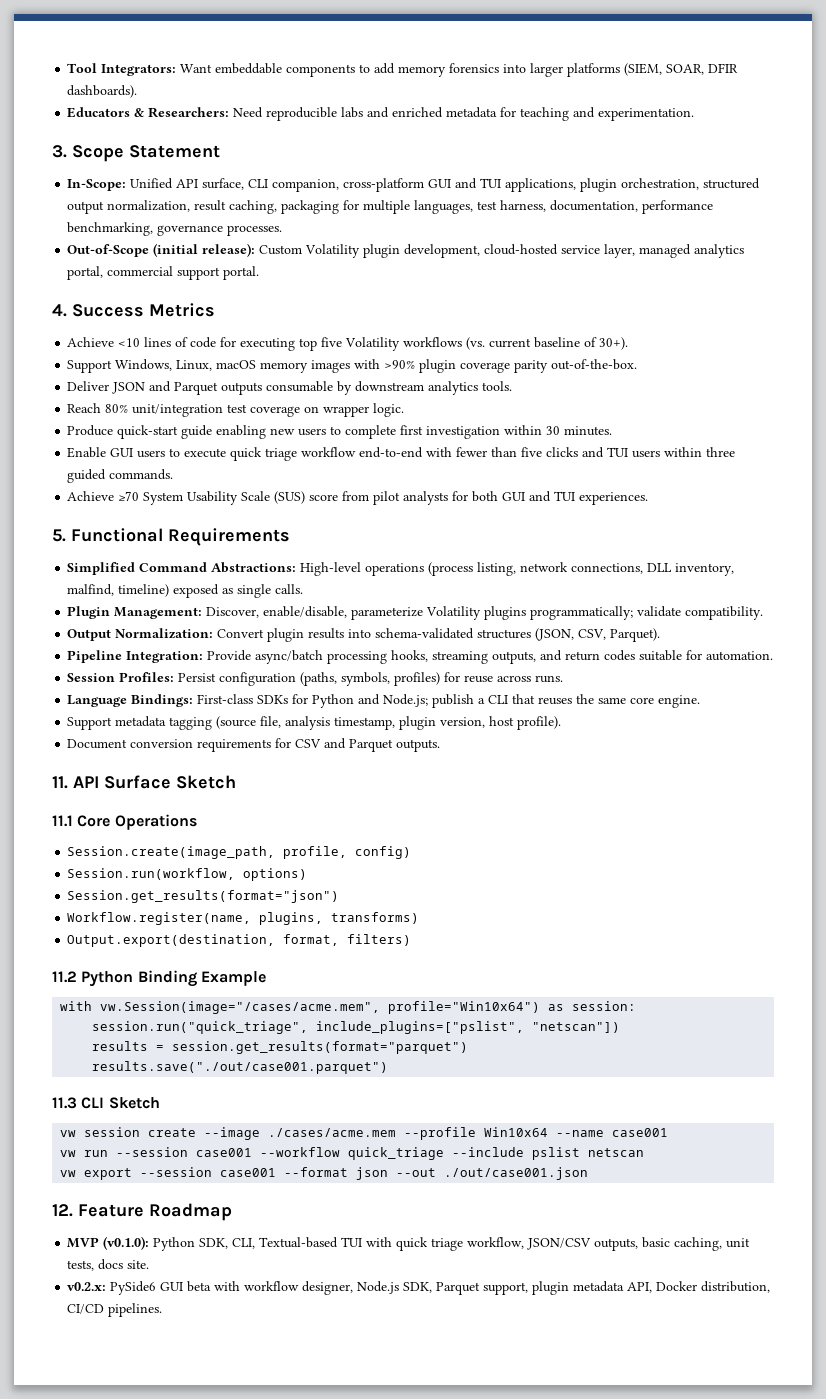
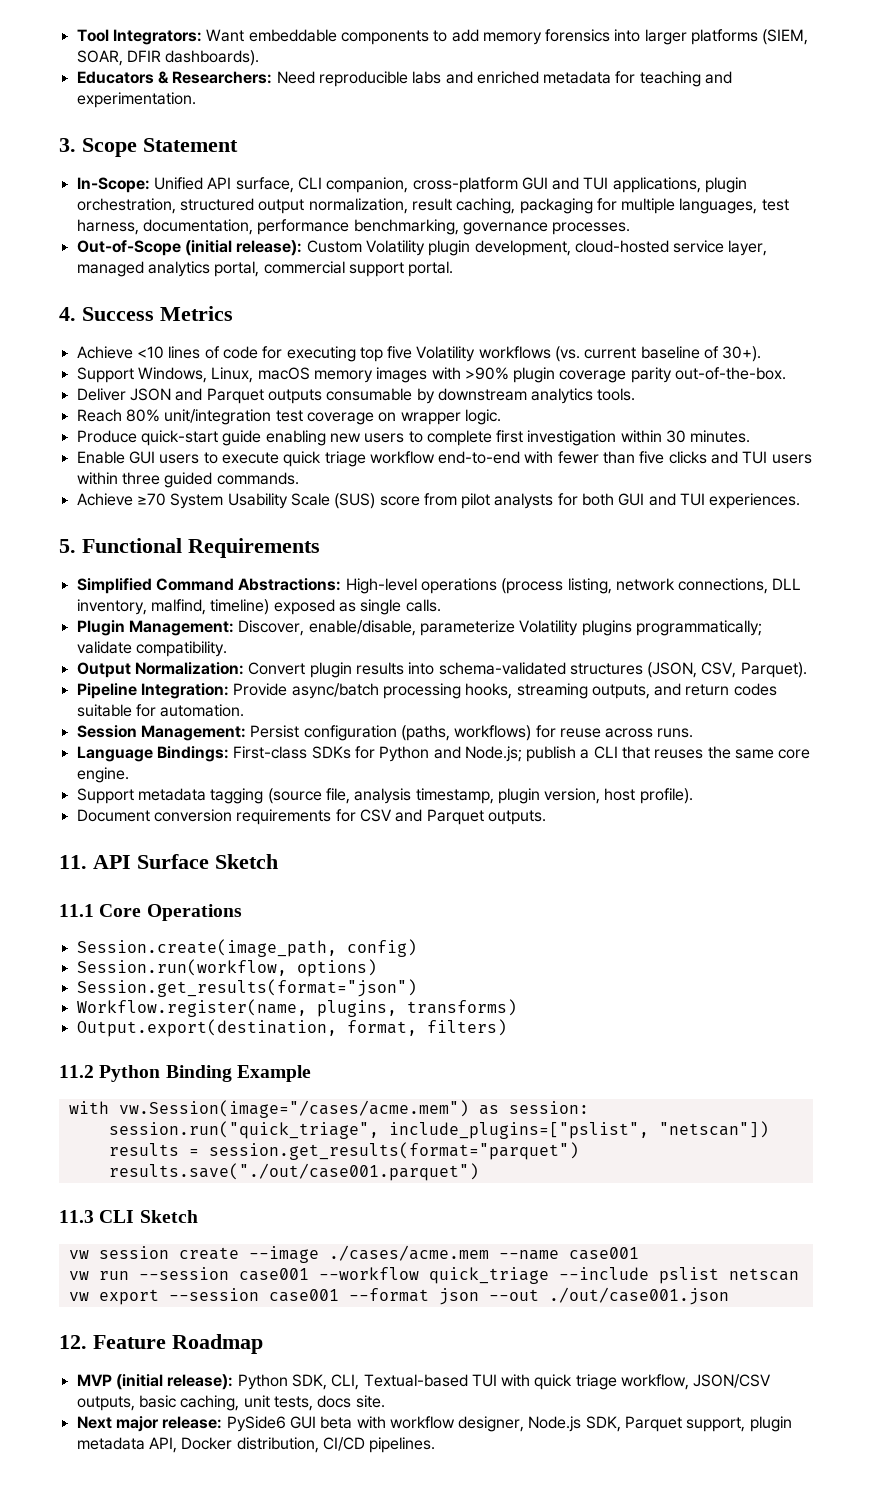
[119,672,175,682] Profiles: -> [140,725,246,741] Management:
[341,672,441,686] symbols, profiles) -> [454,725,532,741] workflows)
[283,846,348,859] profile, -> (337, 948) none
[100,1001,541,1014] vw.Session(image="/cases/acme.mem", profile="Win10x64") -> [118,1100,469,1118] vw.Session(image="/cases/acme.mem")
[404,1127,549,1140] --profile Win10x64 -> (489, 1253) none
[103,1236,150,1250] (v0.1.0): -> [115,1374,234,1390] (initial release):
[67,1282,107,1291] v0.2.x: -> [76,1416,223,1432] Next major release:

